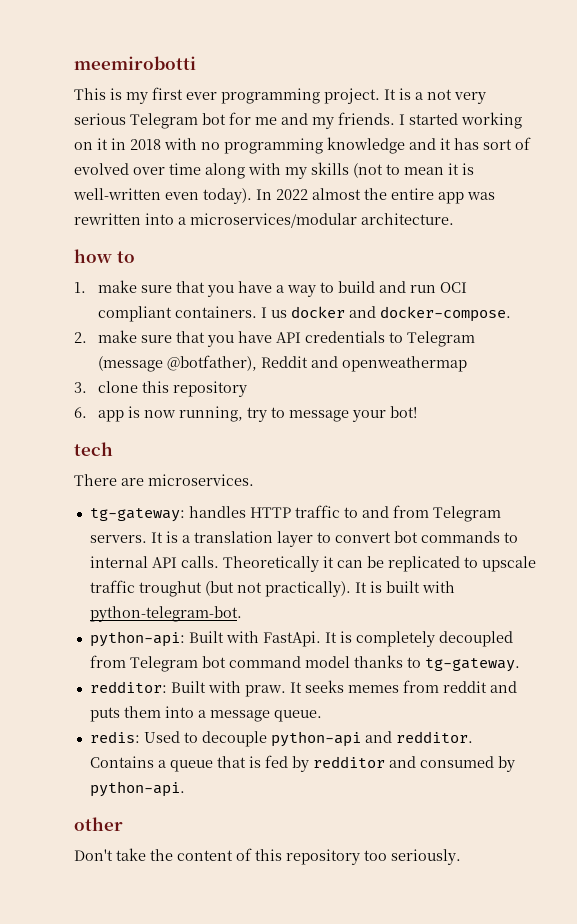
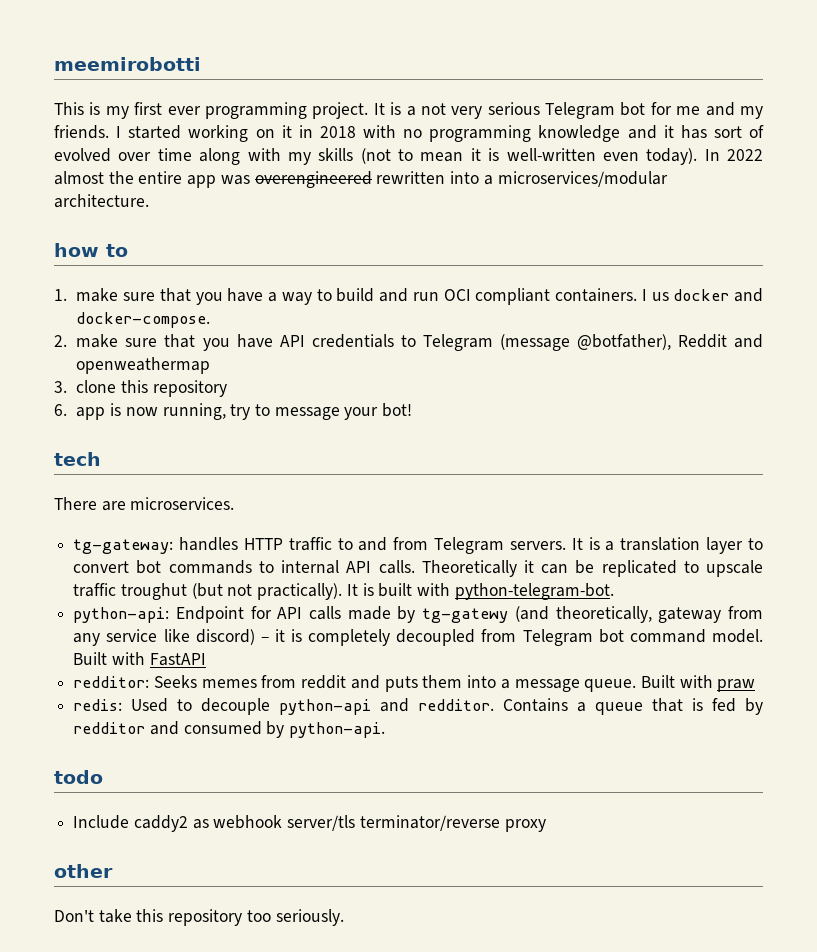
(495, 196) none -> [254,171,372,188] overengineered
[188,631,337,647] Built with FastApi. It -> [175,606,763,623] [73,629,285,646] Endpoint for API calls made by tg-gatewy (and theoretically, gateway from any service like discord) – it
[304,655,520,672] [89,680,344,697] model thanks to tg-gateway. // redditor: Built with praw. It seeks -> [712,629,764,643] [73,652,206,666] [73,675,197,688] model. Built with FastAPI // redditor: Seeks
(322, 716) none -> [640,675,756,692] Built with praw
(185, 789) none -> [54,770,103,784] [73,815,546,832] // todo // Include caddy2 as webhook server/tls terminator/reverse proxy
[150,848,252,861] the content of -> (132, 916) none

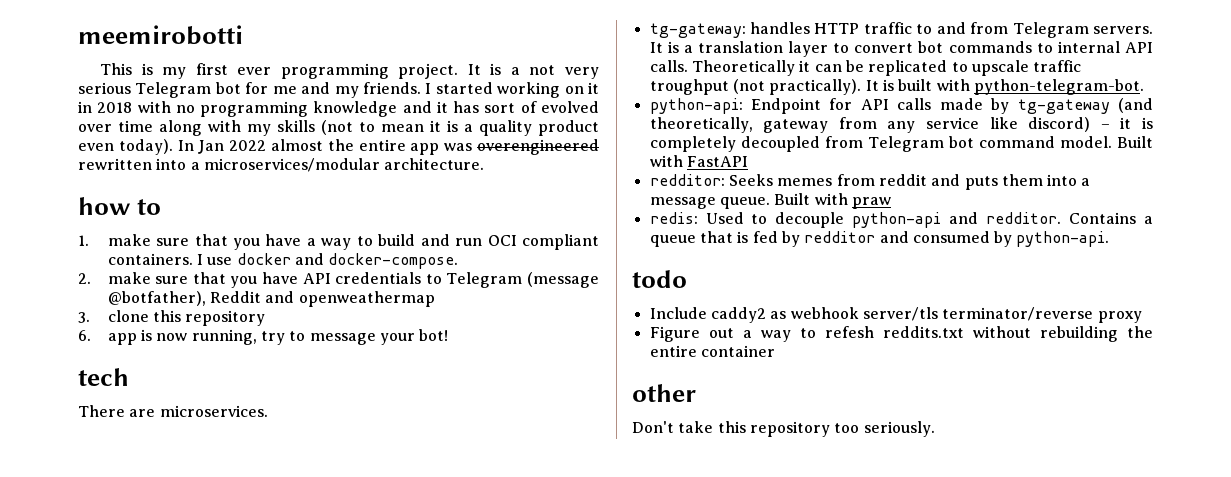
[506,148,596,161] well-written -> [464,120,599,136] a quality product
(720, 155) none -> [198,140,225,154] Jan
[651,292,669,301] us -> [207,257,233,265] use
[120,583,253,600] troughut (but not -> [649,79,765,95] troughput (not
[422,608,509,623] tg-gatewy -> [1017,99,1110,114] tg-gateway
(546, 825) none -> [649,326,1153,342] [649,345,775,357] // Figure out a way to refesh reddits.txt without rebuilding the entire container

